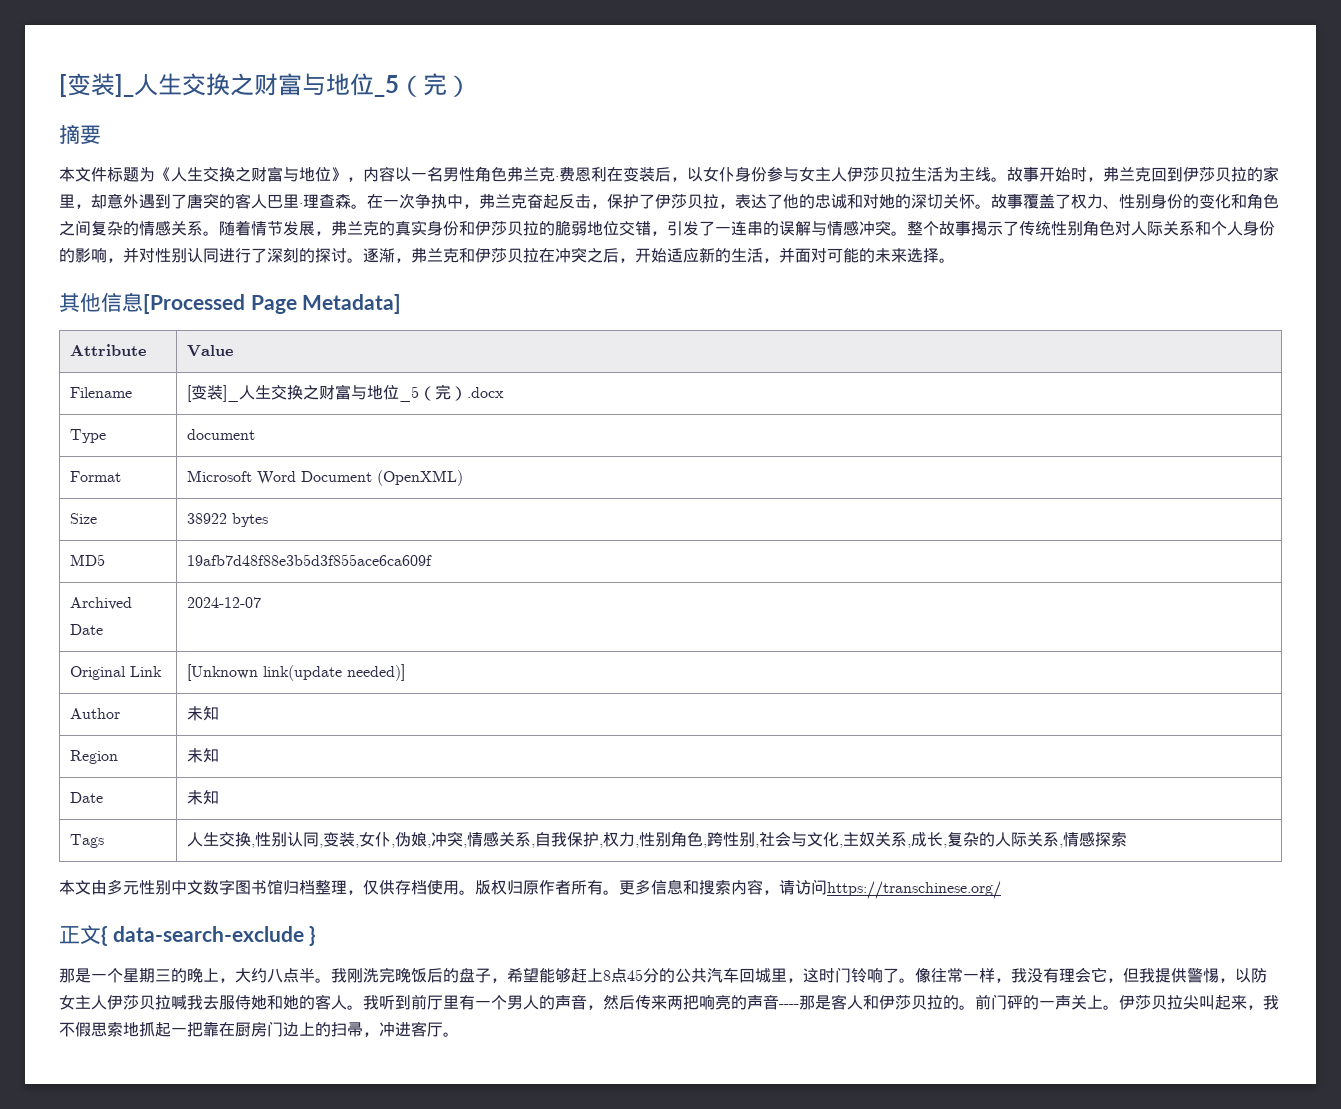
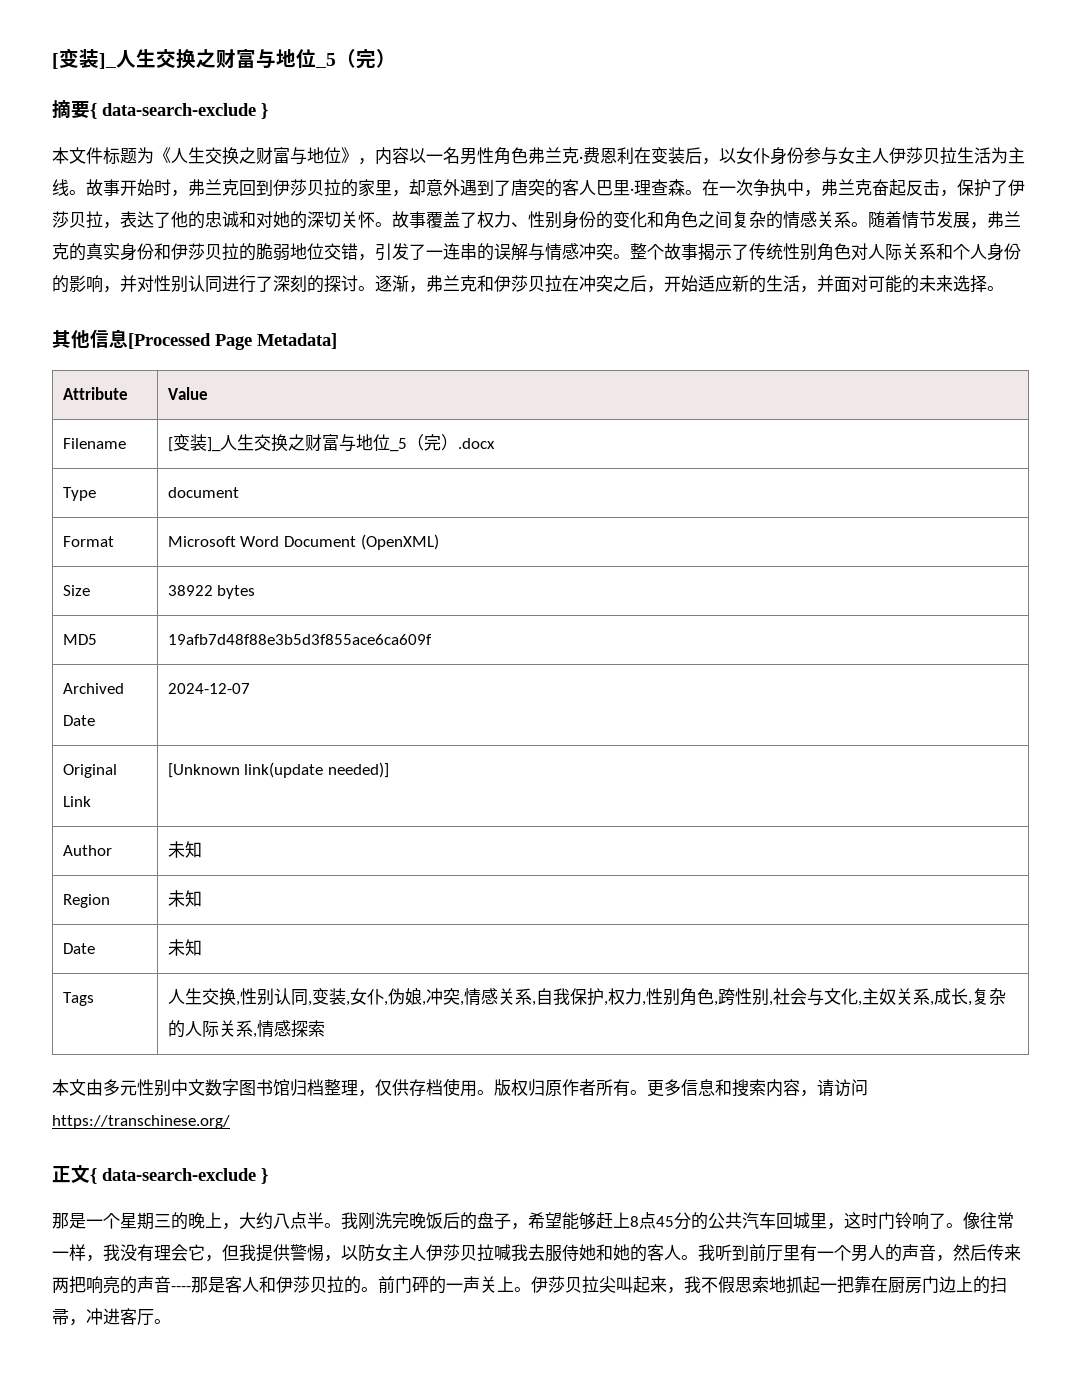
(101, 134) none -> [90,103,268,119] { data-search-exclude }

